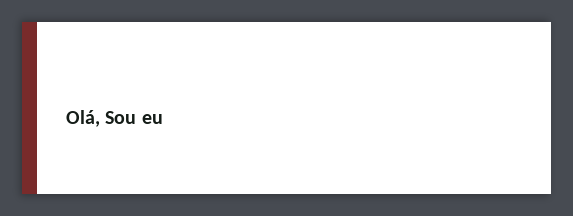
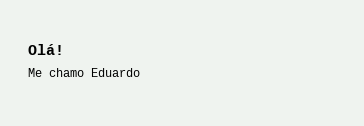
[66,110,163,127] Olá, Sou eu -> [28,44,64,55] [28,68,140,77] Olá! // Me chamo Eduardo

